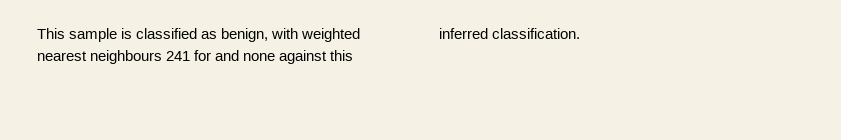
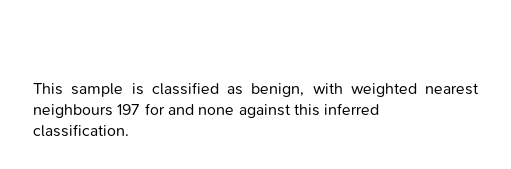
[166,51,191,61] 241 -> [117,104,141,115] 197

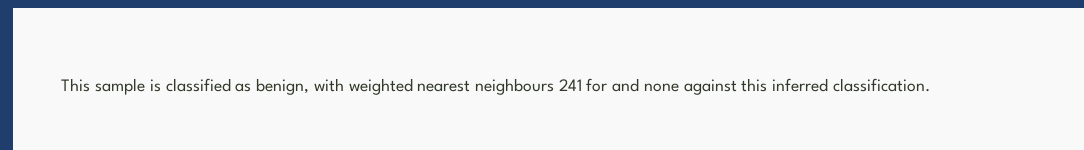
[117,104,141,115] 197 -> [558,79,582,91] 241

